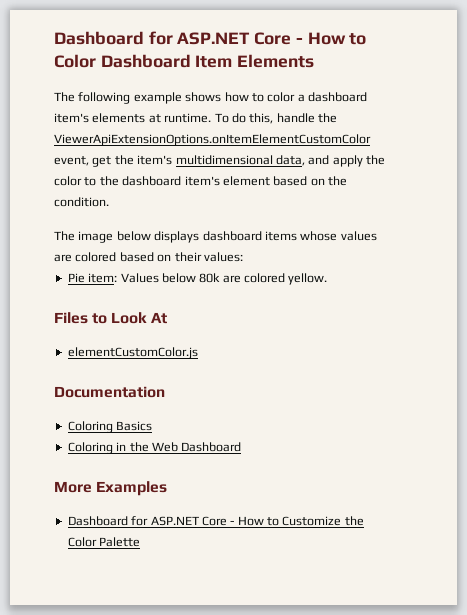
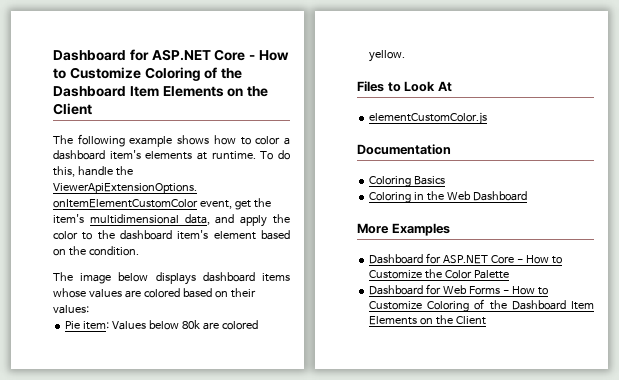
[54,31,367,45] [54,54,315,68] Dashboard for ASP.NET Core - How to Color Dashboard Item Elements -> [53,49,289,61] [53,67,243,81] [53,86,269,97] [53,103,92,115] Dashboard for ASP.NET Core - How to Customize Coloring of the Dashboard Item Elements on the Client
(141, 542) none -> [369,284,548,295] [369,299,594,312] [369,315,487,325] // Dashboard for Web Forms - How to Customize Coloring of the Dashboard Item Elements on the Client

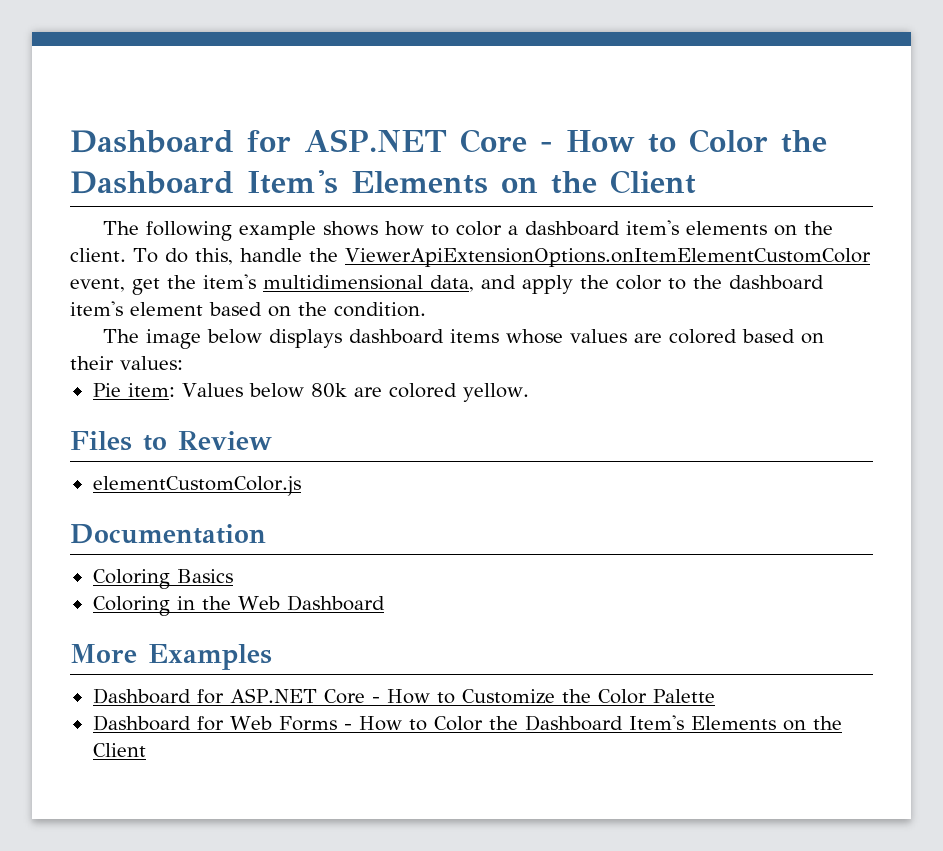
[53,49,289,61] [53,67,243,81] [53,86,159,97] Dashboard for ASP.NET Core - How to Customize Coloring of the Dashboard Item -> [70,129,827,153] [70,170,338,194] Dashboard for ASP.NET Core - How to Color the Dashboard Item's
[197,151,256,160] at runtime. -> [774,221,834,236] [70,248,126,262] on the client.
[404,81,452,92] Look At -> [178,431,272,450] Review
[369,299,594,312] Customize Coloring of the Dashboard Item -> [433,715,684,731] Color the Dashboard Item's

